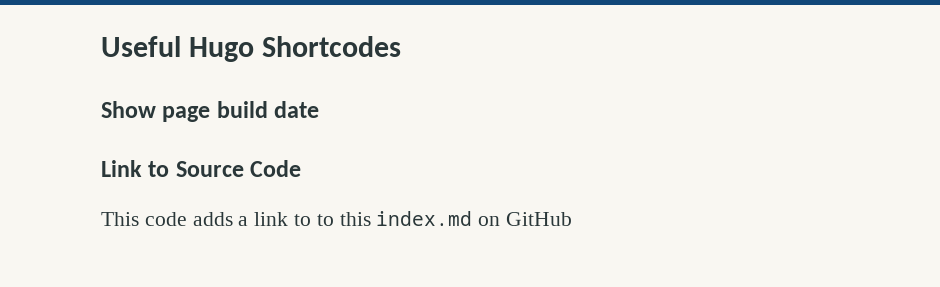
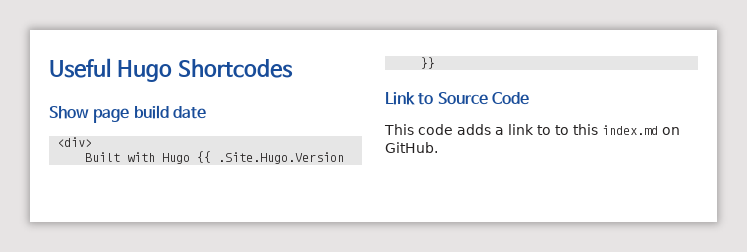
(320, 109) none -> [57,137,93,147] [85,151,345,164] [421,57,436,69] // <div> // Built with Hugo {{ .Site.Hugo.Version }}
[506,212,573,226] GitHub -> [385,142,438,153] GitHub.

